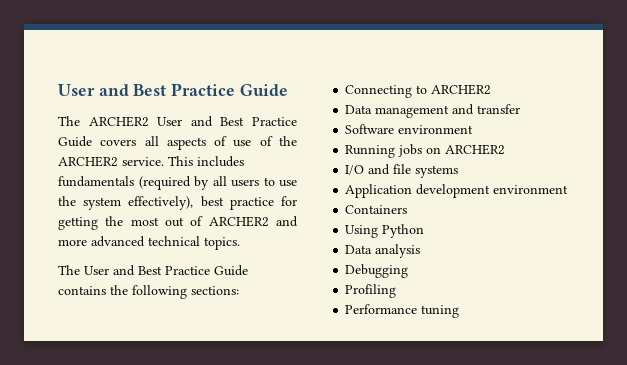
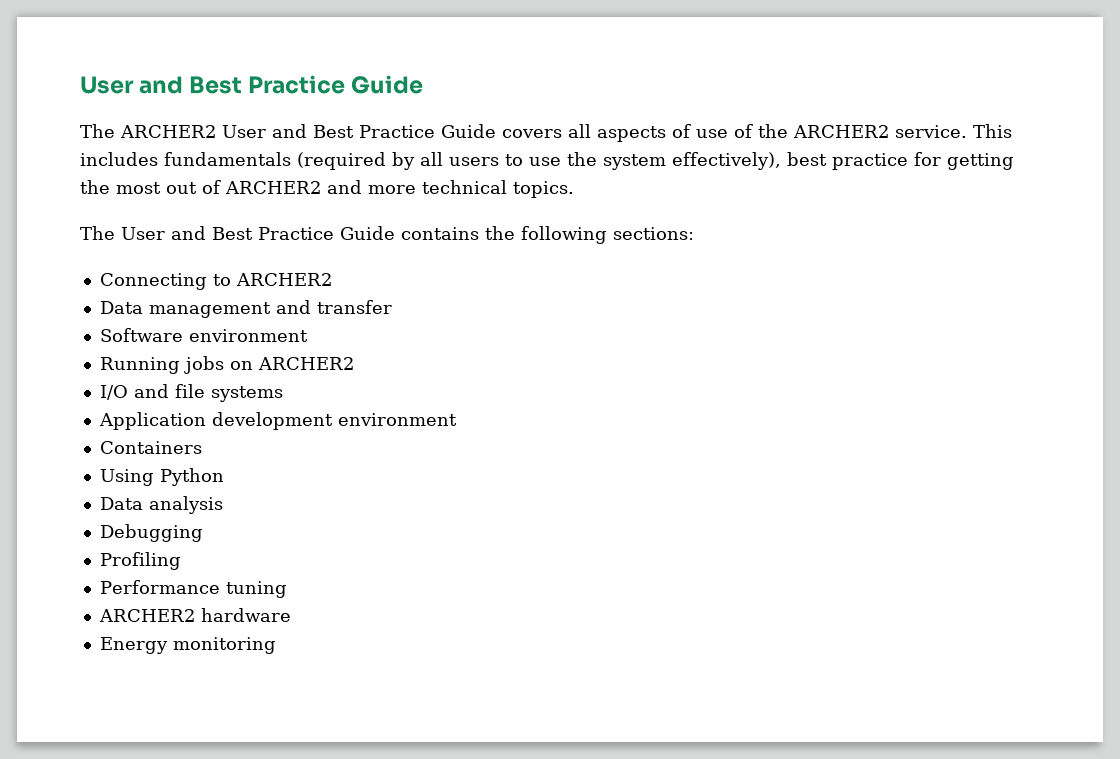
[91,236,145,247] advanced -> (416, 189) none
(460, 311) none -> [98,608,291,622] [99,637,276,654] // ARCHER2 hardware // Energy monitoring

